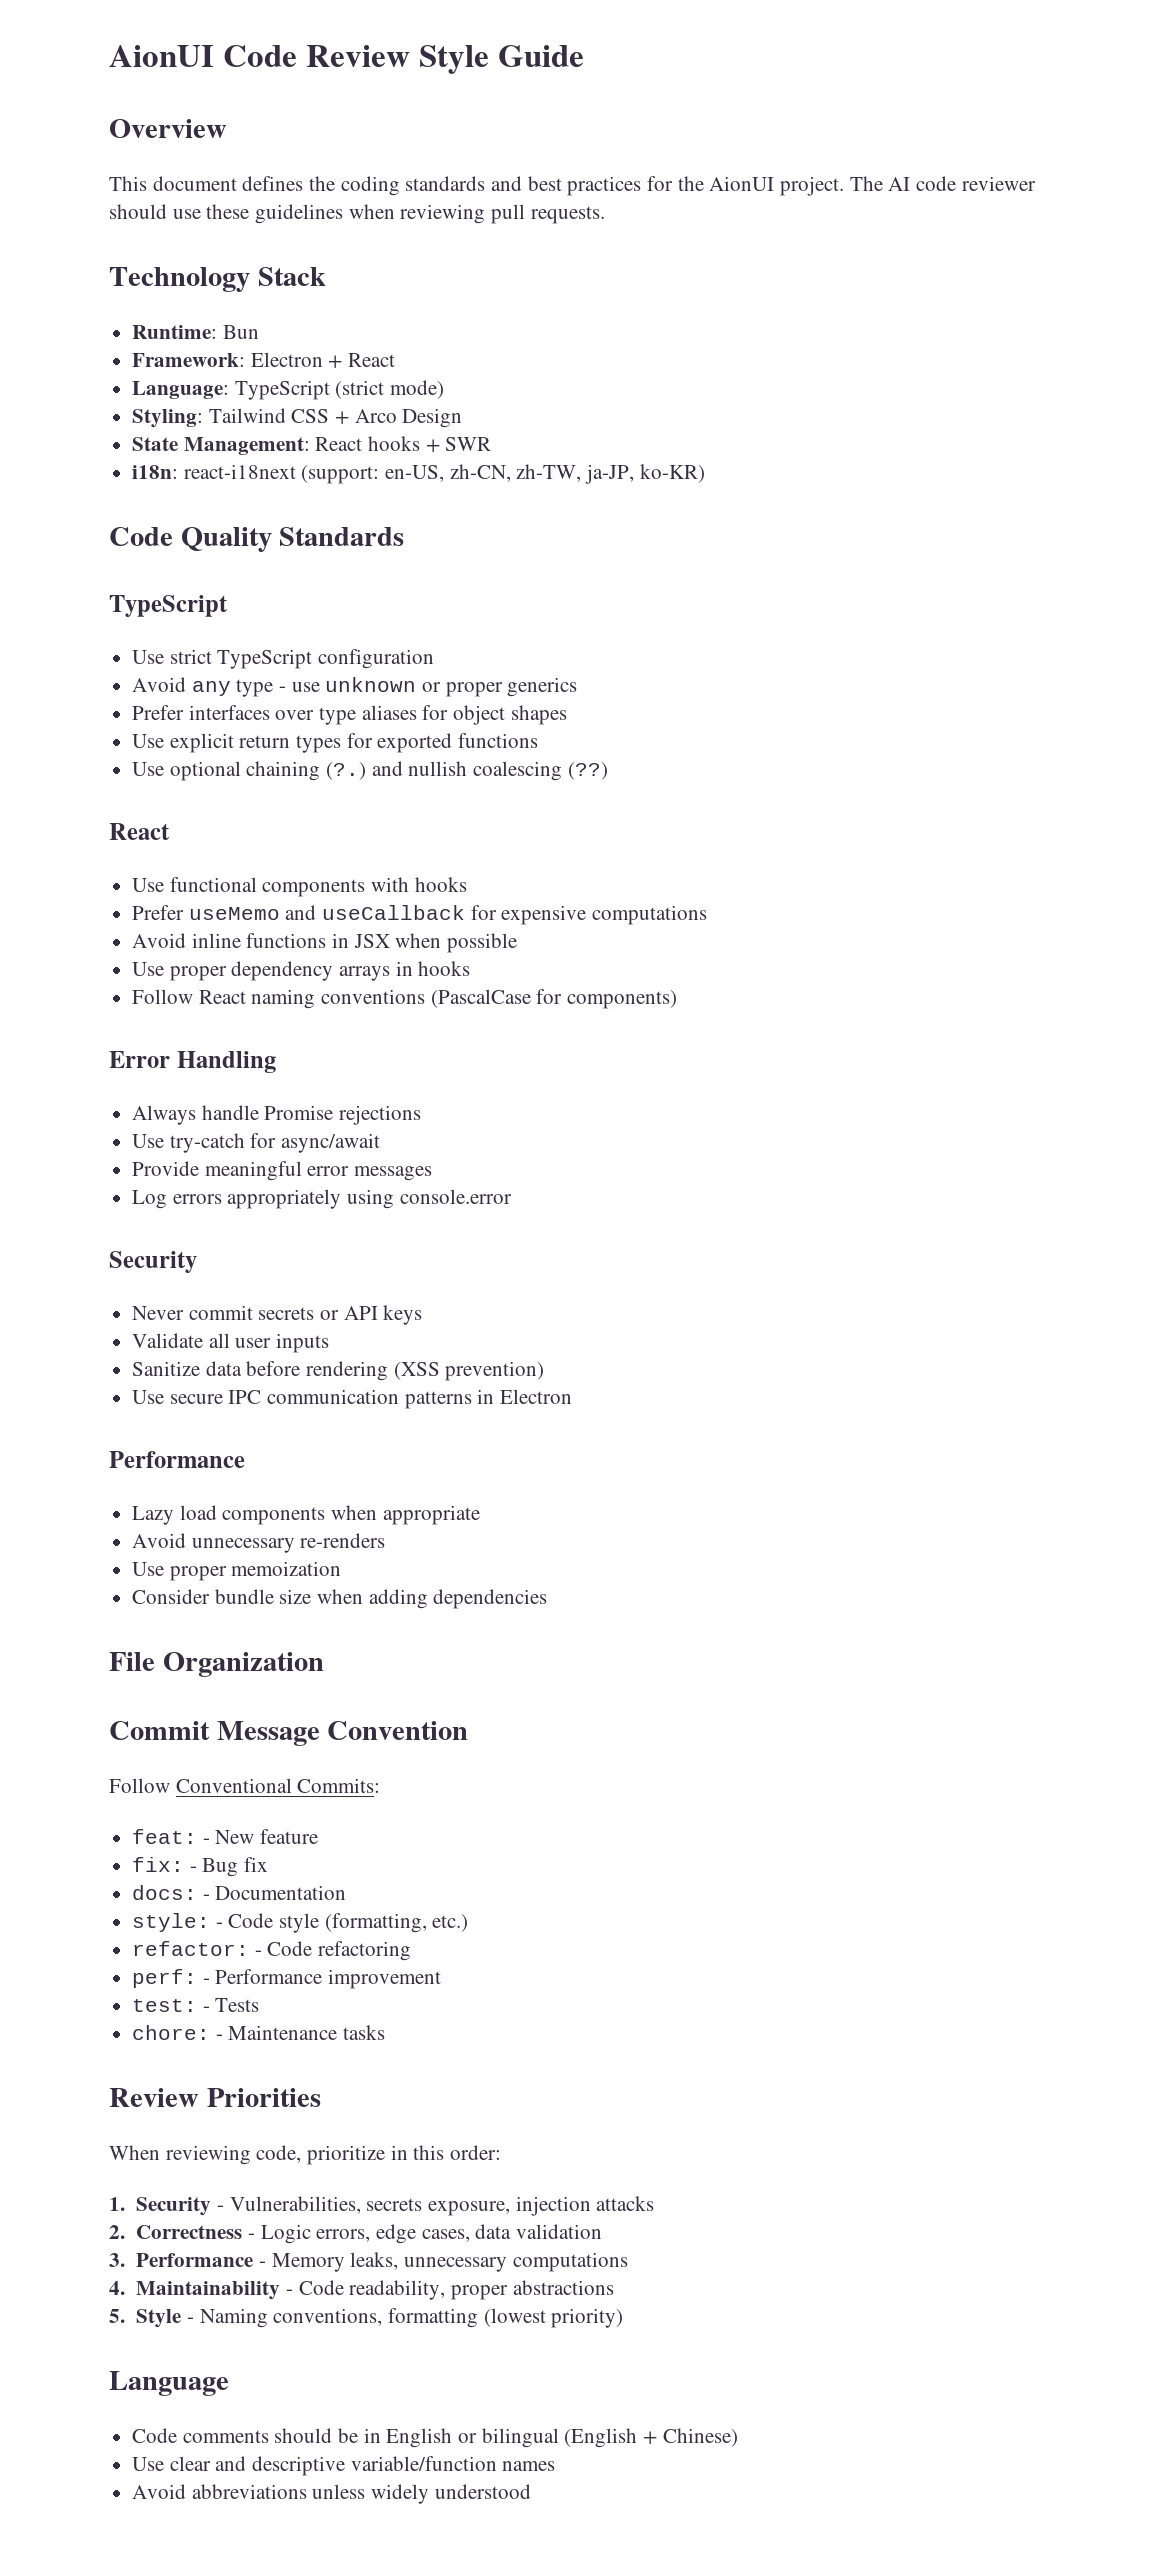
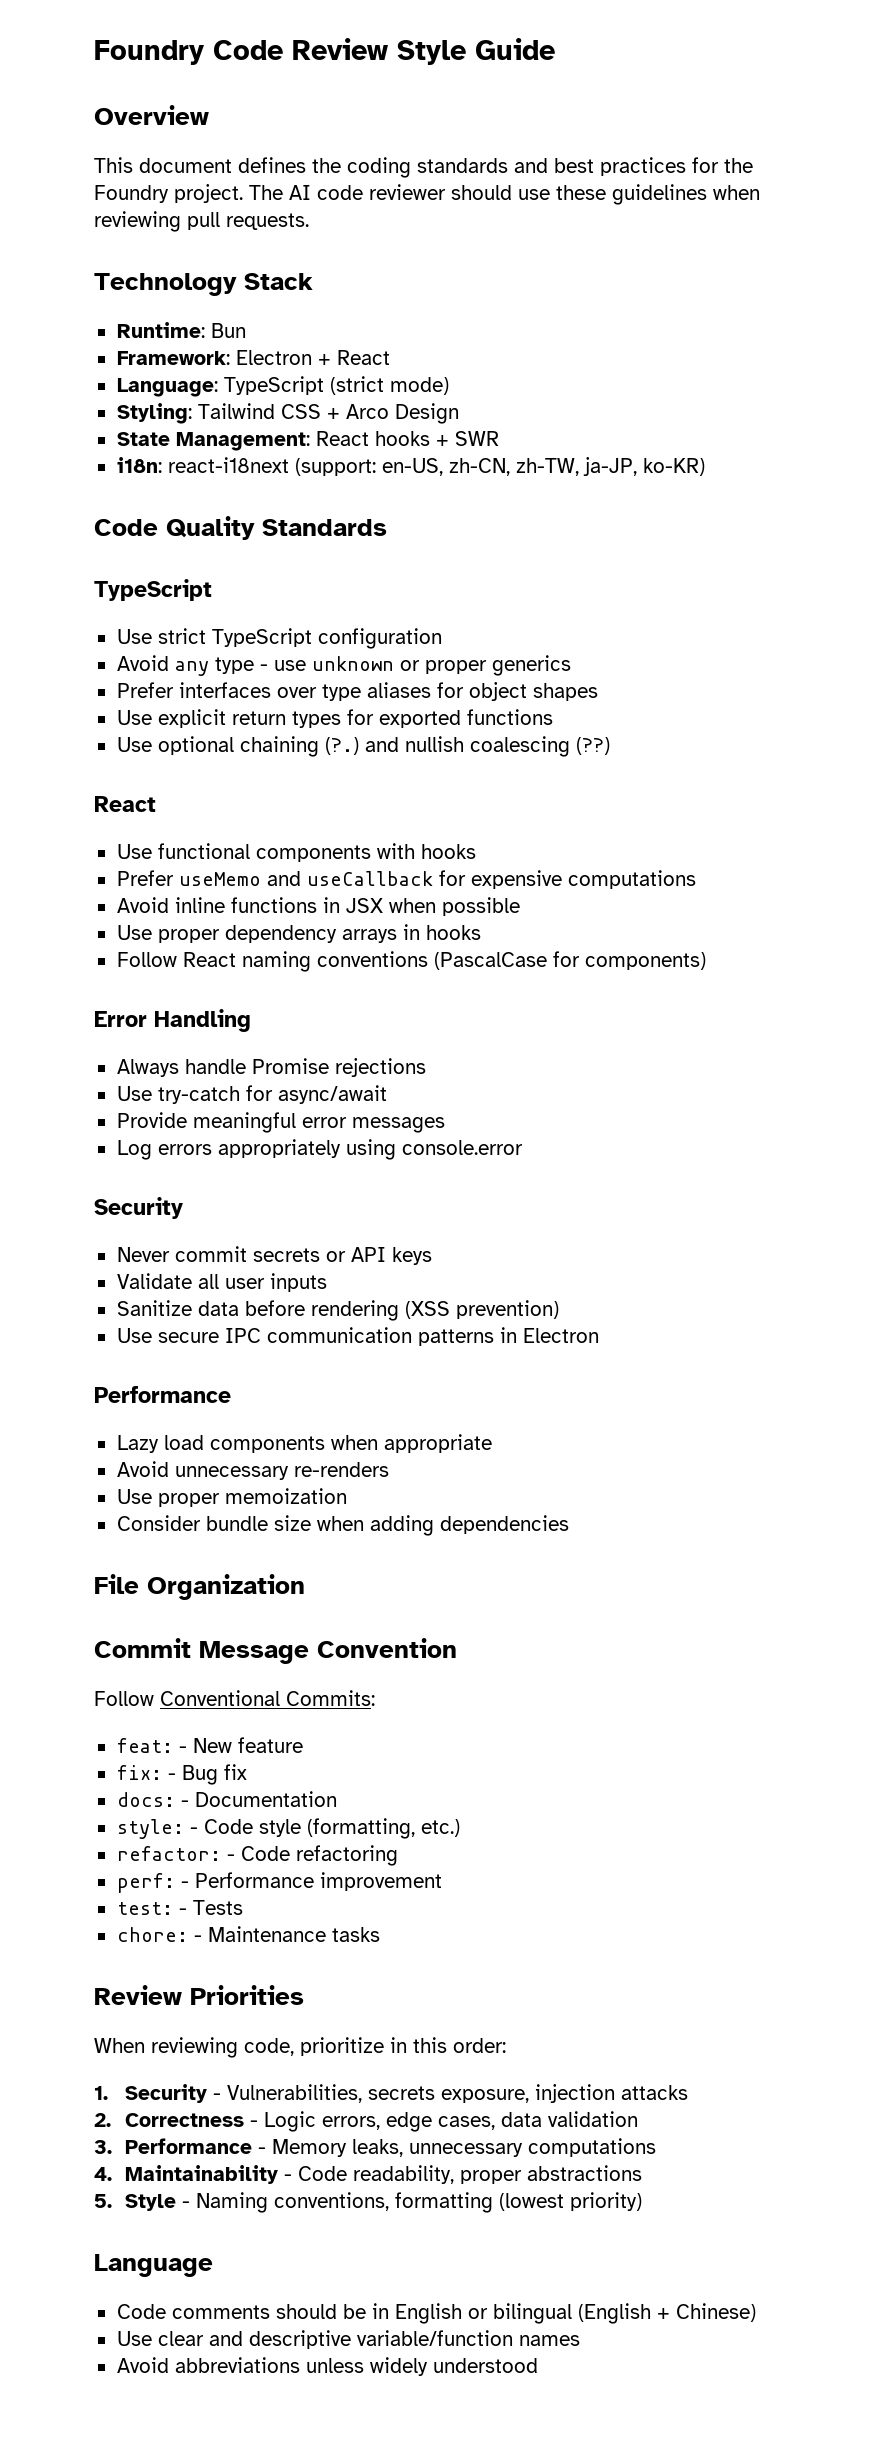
[109,45,214,67] AionUI -> [94,40,205,65] Foundry
[709,176,775,191] AionUI -> [94,185,169,203] Foundry

